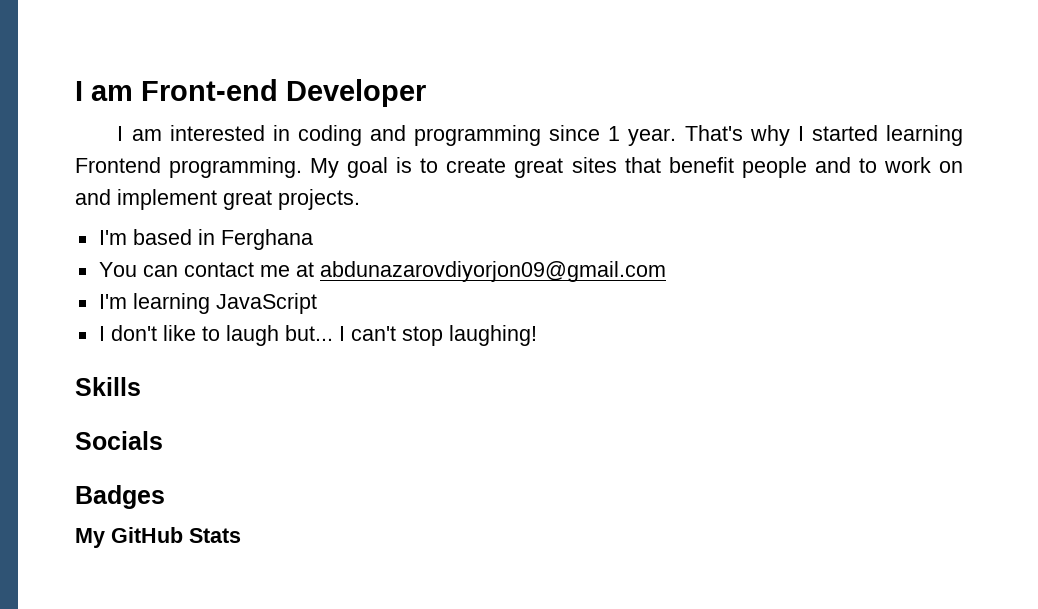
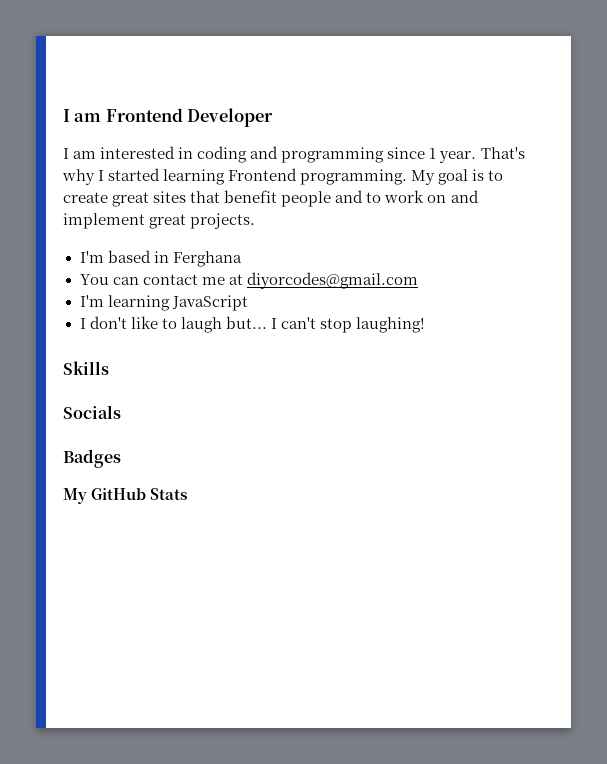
[75,79,278,101] I am Front-end -> [63,108,183,122] I am Frontend
[319,261,666,282] abdunazarovdiyorjon09@gmail.com -> [246,272,418,289] diyorcodes@gmail.com

